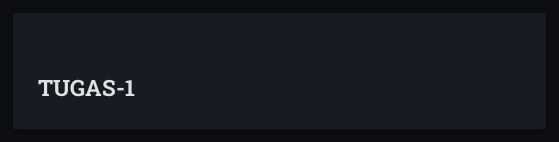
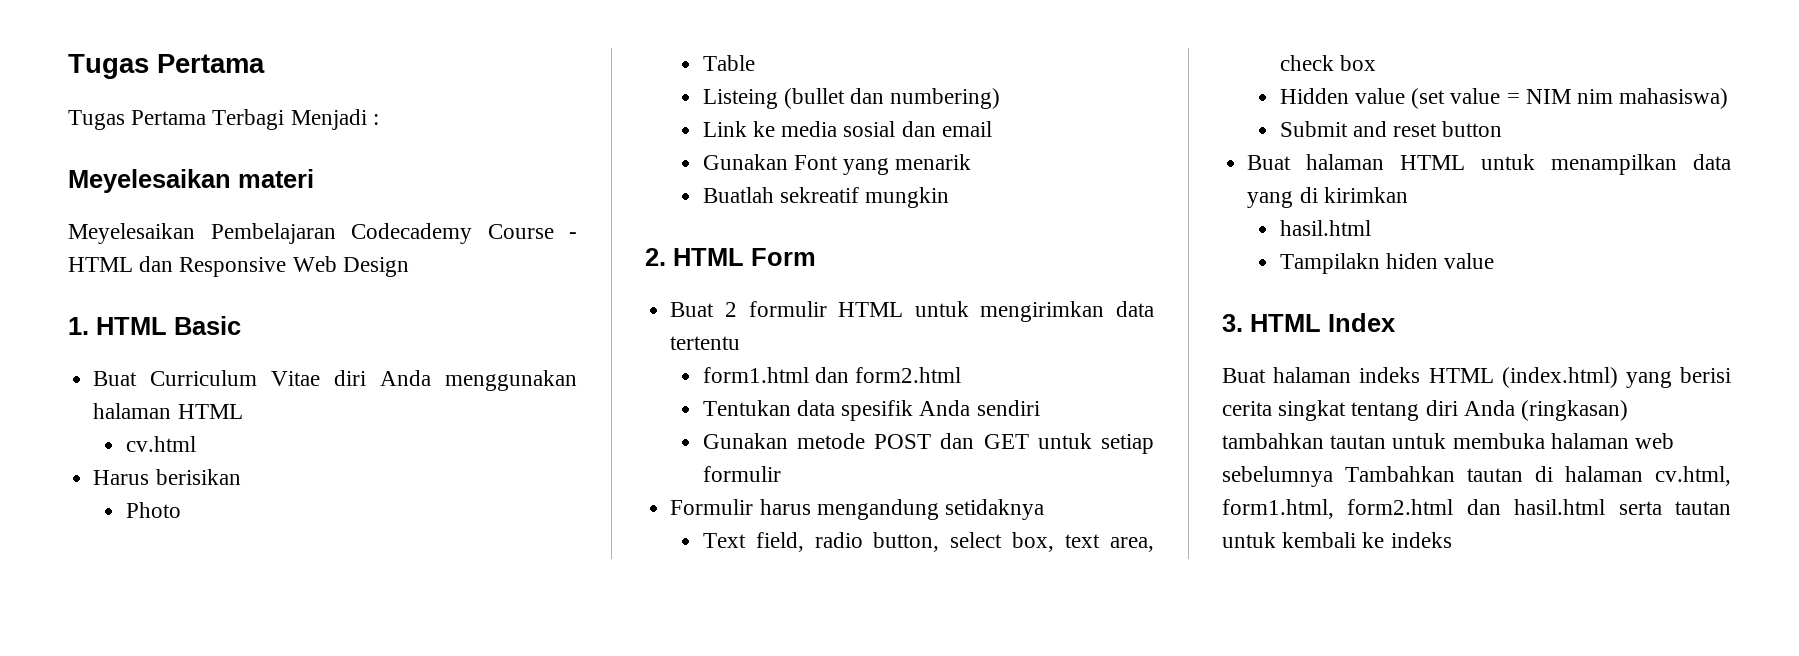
[38,79,135,97] TUGAS-1 -> [68,54,265,79] [68,109,379,130] [68,169,314,193] [68,223,577,244] [68,256,409,277] [68,316,241,335] [93,370,577,391] [93,403,243,419] [125,436,196,452] [93,469,241,485] [125,502,181,518] [702,55,755,71] [702,88,1001,109] [702,121,992,137] [702,154,972,175] [702,187,950,208] [645,248,816,266] [670,301,1154,322] [670,336,741,350] [702,367,962,383] [702,400,1040,421] [702,433,1154,454] [702,466,781,482] [670,499,1044,520] [702,532,1154,552] [1279,55,1377,71] [1279,88,1729,109] [1279,121,1503,137] [1247,154,1731,175] [1247,187,1408,208] [1279,220,1371,236] [1279,253,1495,274] [1222,313,1395,332] [1222,367,1731,388] [1222,400,1629,421] [1222,433,1675,449] [1222,466,1731,487] [1222,499,1731,519] [1222,532,1452,548] Tugas Pertama // Tugas Pertama Terbagi Menjadi : // Meyelesaikan materi // Meyelesaikan Pembelajaran Codecademy Course - HTML dan Responsive Web Design // 1. HTML Basic // Buat Curriculum Vitae diri Anda menggunakan halaman HTML // cv.html // Harus berisikan // Photo // Table // Listeing (bullet dan numbering) // Link ke media sosial dan email // Gunakan Font yang menarik // Buatlah sekreatif mungkin // 2. HTML Form // Buat 2 formulir HTML untuk mengirimkan data tertentu // form1.html dan form2.html // Tentukan data spesifik Anda sendiri // Gunakan metode POST dan GET untuk setiap formulir // Formulir harus mengandung setidaknya // Text field, radio button, select box, text area, check box // Hidden value (set value = NIM nim mahasiswa) // Submit and reset button // Buat halaman HTML untuk menampilkan data yang di kirimkan // hasil.html // Tampilakn hiden value // 3. HTML Index // Buat halaman indeks HTML (index.html) yang berisi cerita singkat tentang diri Anda (ringkasan) tambahkan tautan untuk membuka halaman web sebelumnya Tambahkan tautan di halaman cv.html, form1.html, form2.html dan hasil.html serta tautan untuk kembali ke indeks

